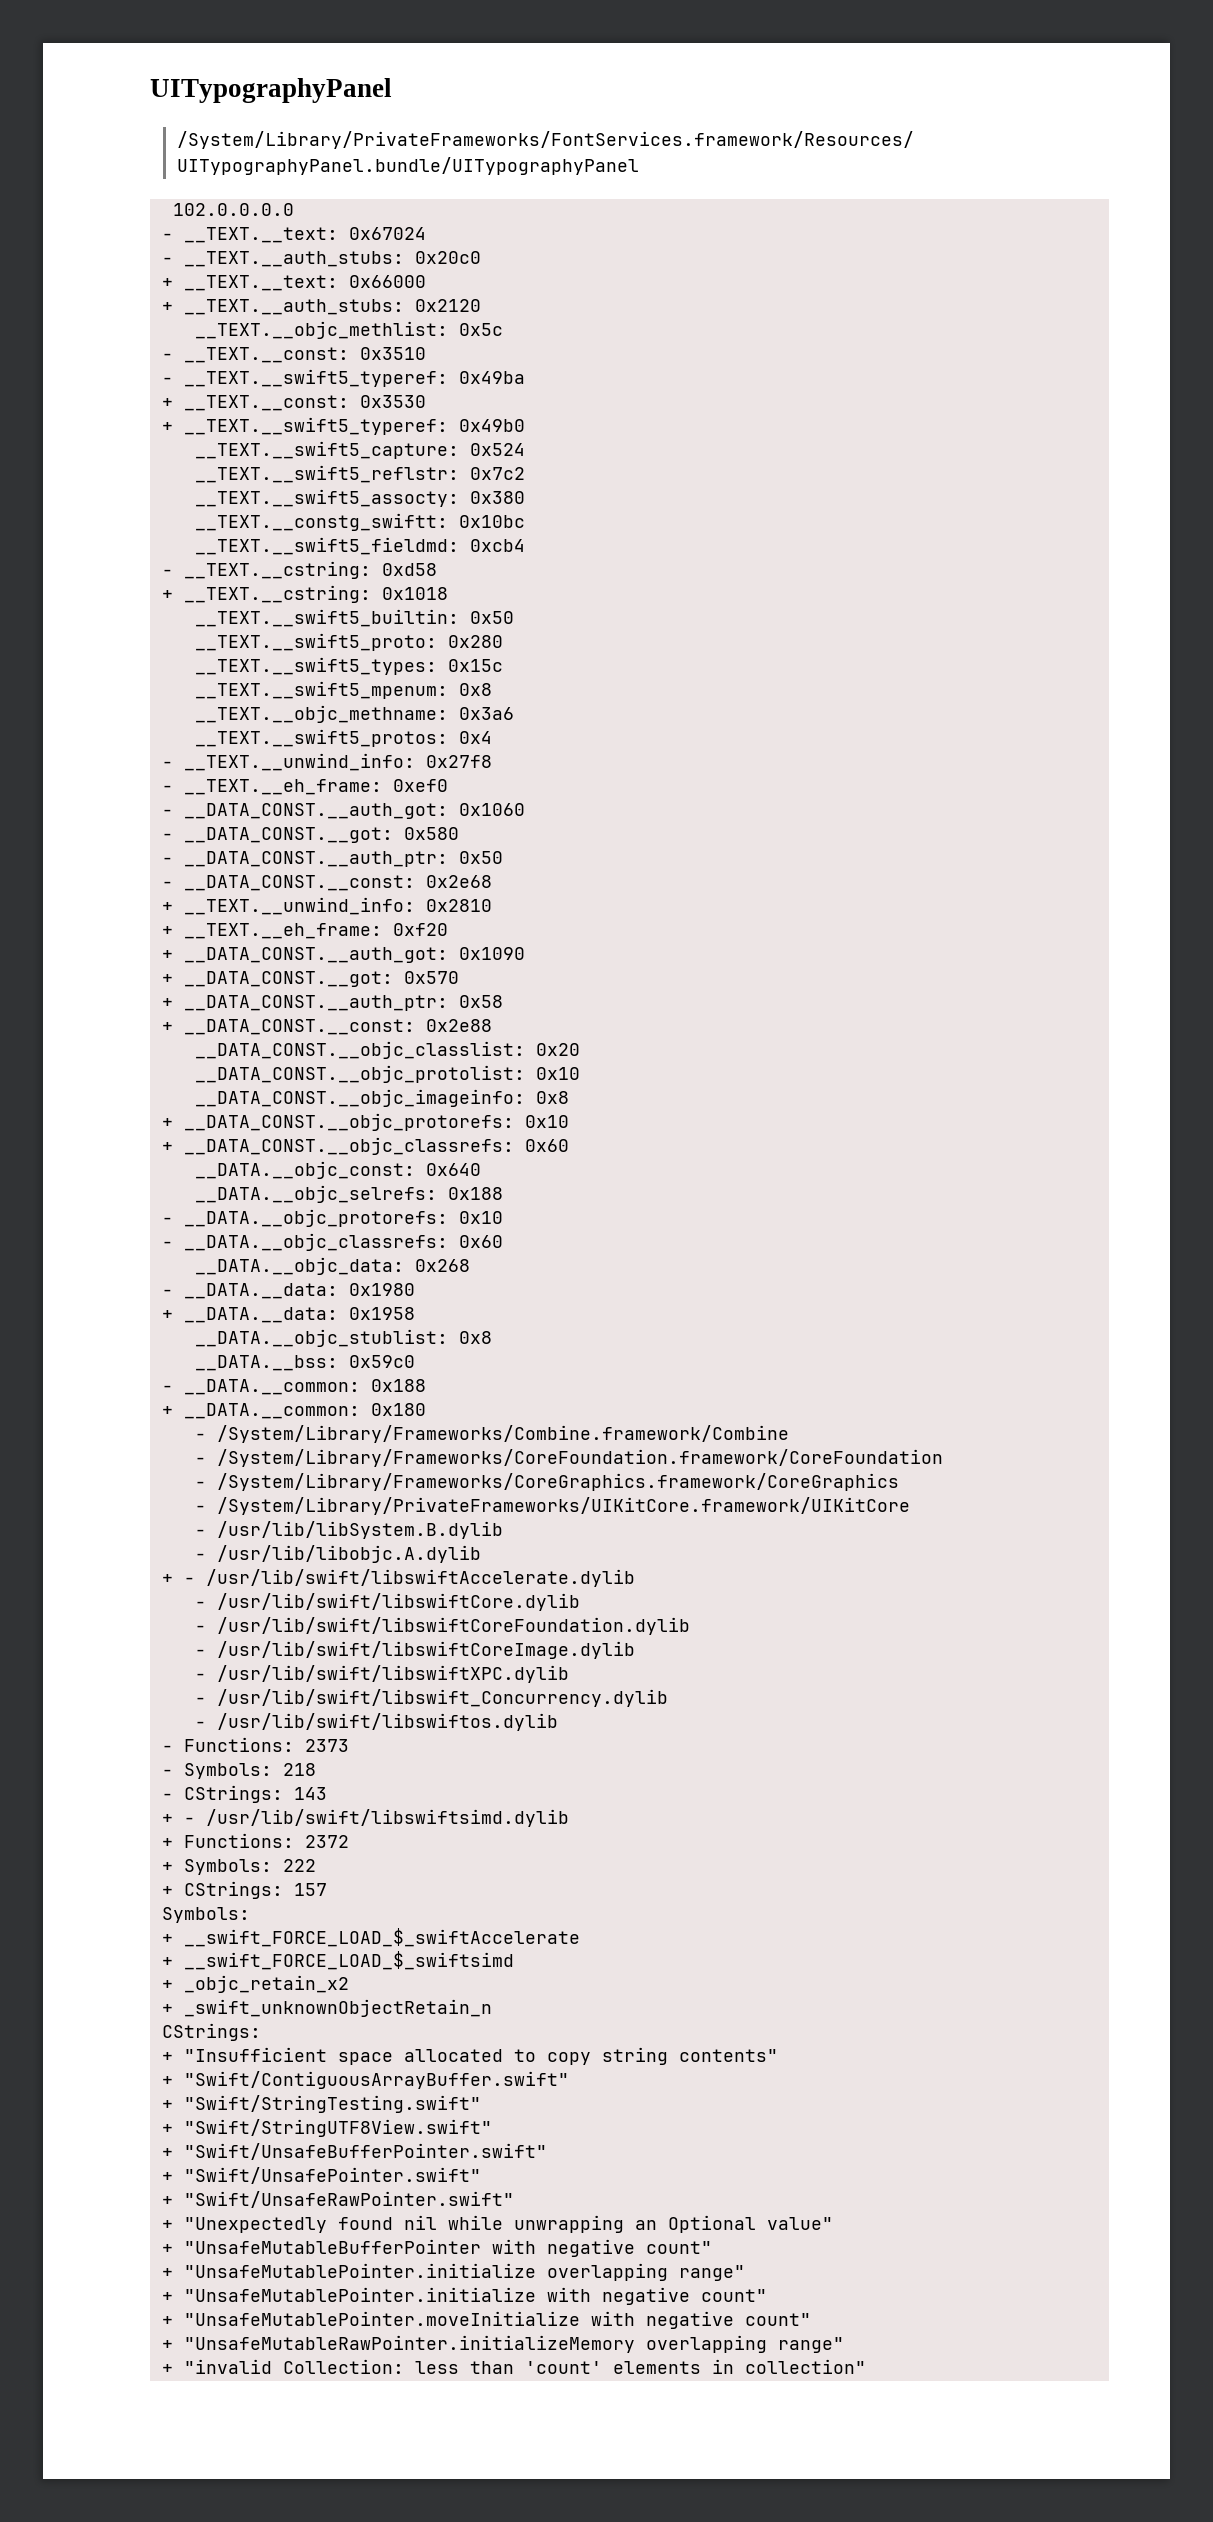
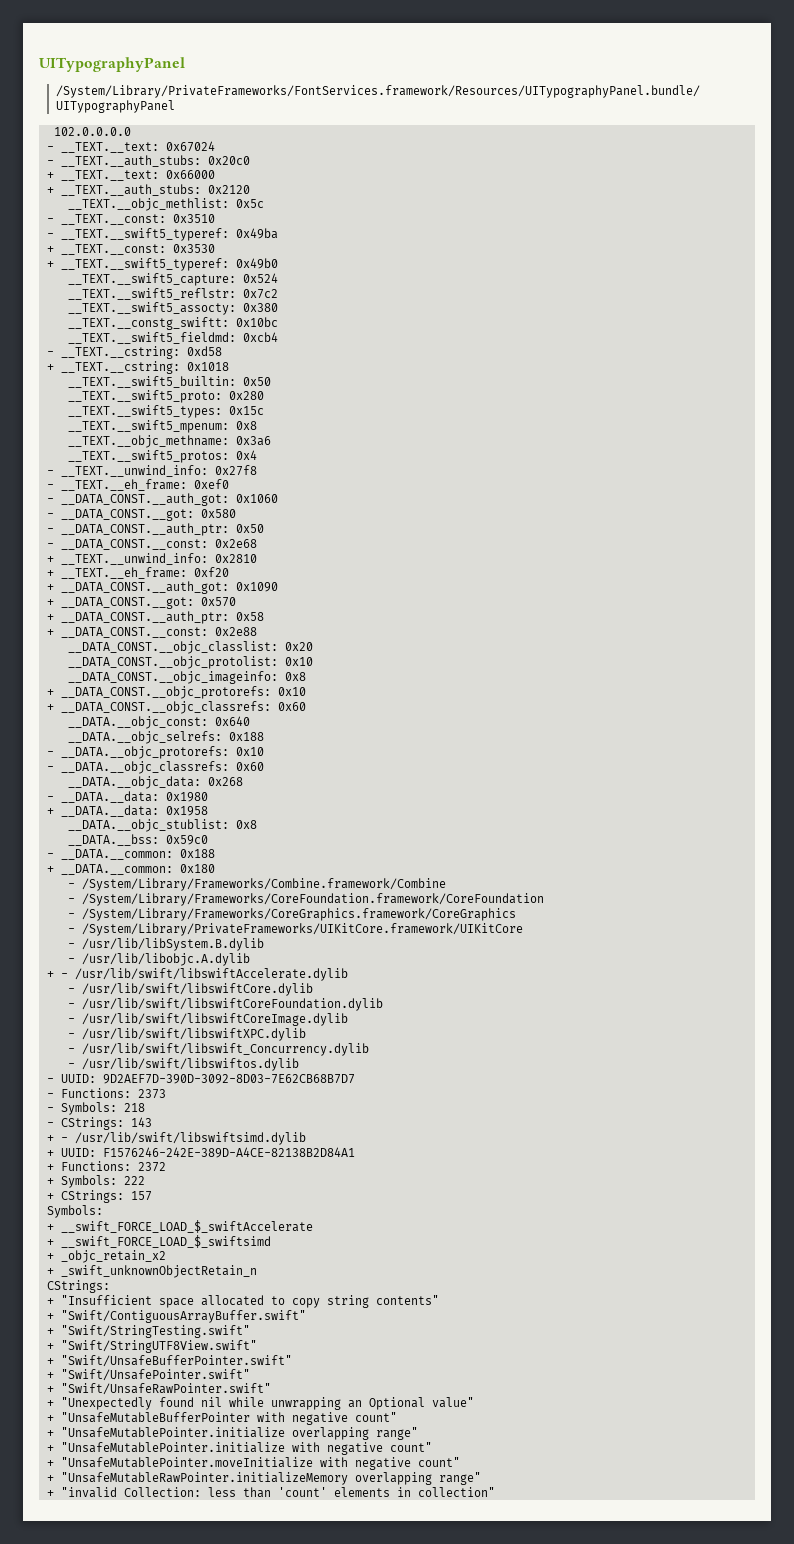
(558, 1722) none -> [46,1074,355,1084] // - UUID: 9D2AEF7D-390D-3092-8D03-7E62CB68B7D7
(569, 1818) none -> [46,1147,355,1158] // + UUID: F1576246-242E-389D-A4CE-82138B2D84A1

